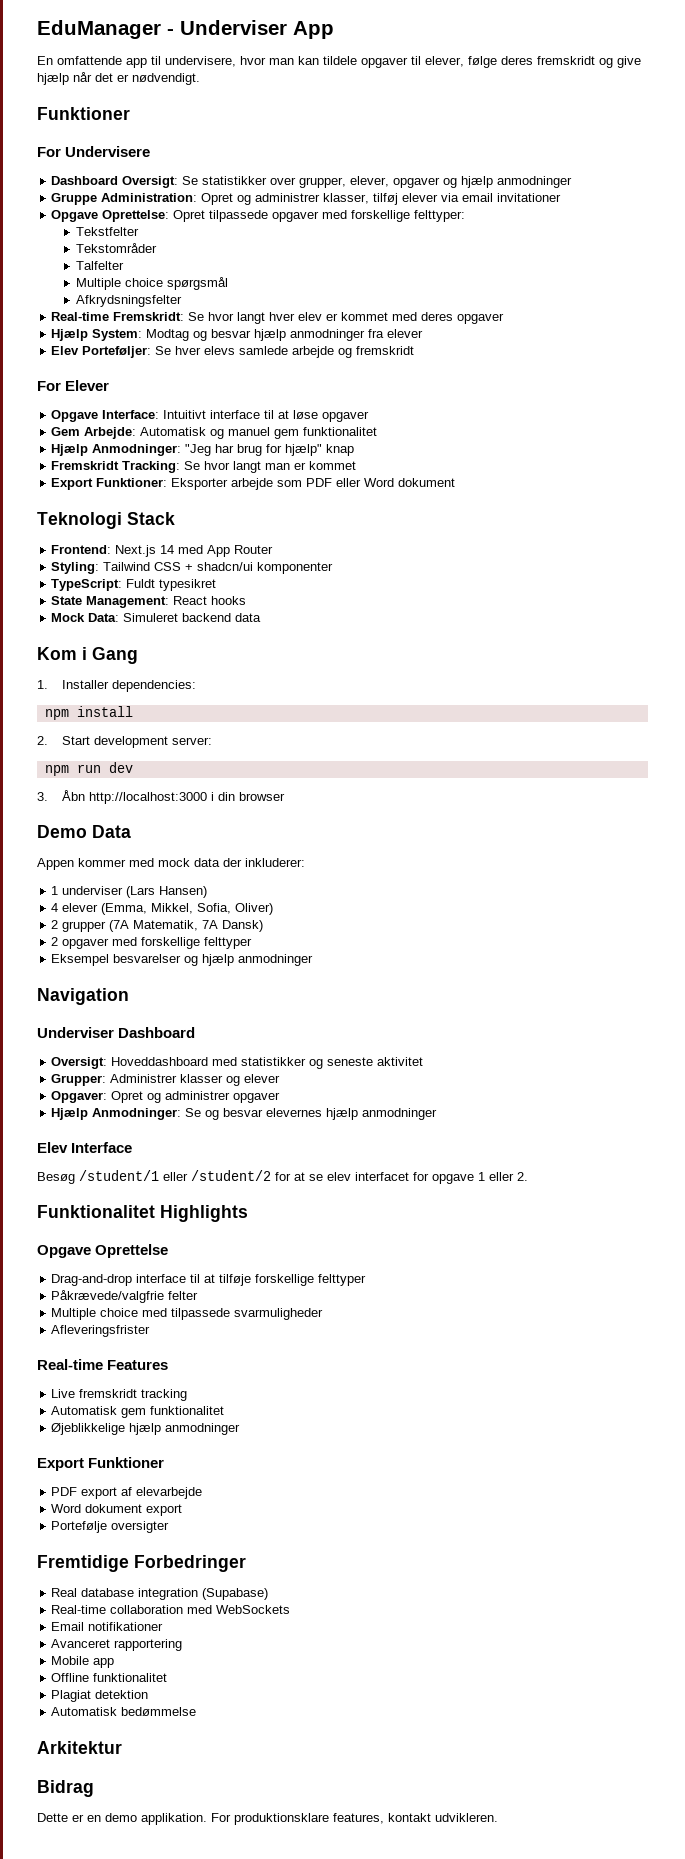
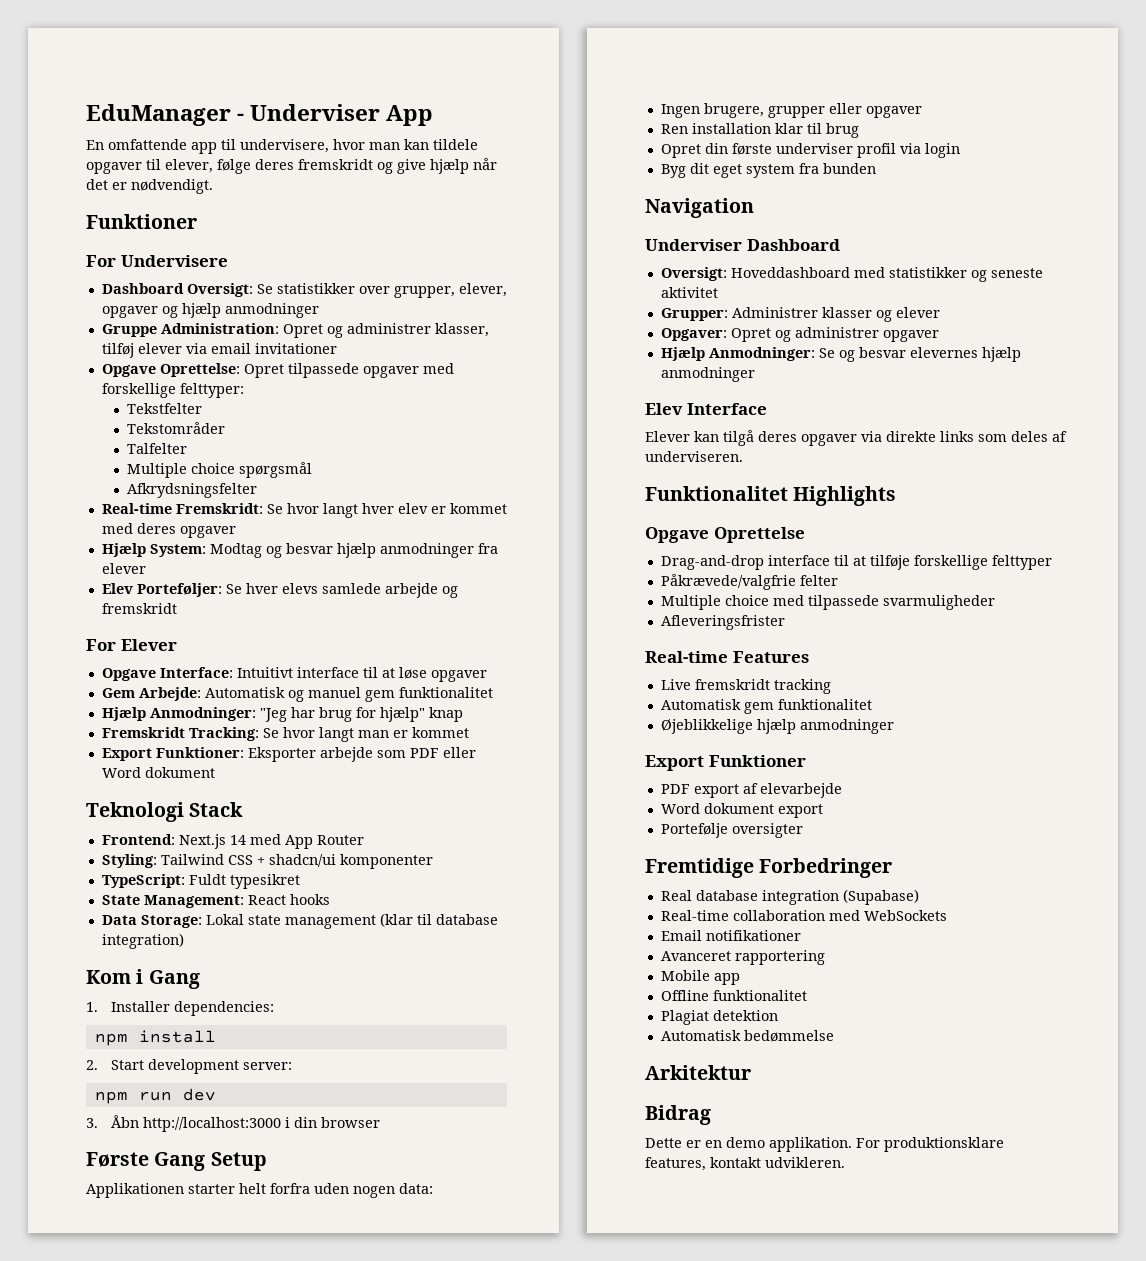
[51,613,262,622] Mock Data: Simuleret backend data -> [101,913,498,929] [101,933,184,949] Data Storage: Lokal state management (klar til database integration)
[37,825,131,838] [37,858,305,870] [51,886,208,898] [51,903,274,915] [51,920,264,932] [51,937,253,949] [51,954,314,966] Demo Data // Appen kommer med mock data der inkluderer: // 1 underviser (Lars Hansen) // 4 elever (Emma, Mikkel, Sofia, Oliver) // 2 grupper (7A Matematik, 7A Dansk) // 2 opgaver med forskellige felttyper // Eksempel besvarelser og hjælp anmodninger -> [86,1152,267,1171] [86,1183,433,1198] [660,103,922,118] [660,123,859,138] [660,143,960,158] [660,163,876,178] Første Gang Setup // Applikationen starter helt forfra uden nogen data: // Ingen brugere, grupper eller opgaver // Ren installation klar til brug // Opret din første underviser profil via login // Byg dit eget system fra bunden
[37,1170,528,1184] Besøg /student/1 eller /student/2 for at se elev interfacet for opgave 1 eller 2. -> [645,430,1067,446] [645,451,743,462] Elever kan tilgå deres opgaver via direkte links som deles af underviseren.

